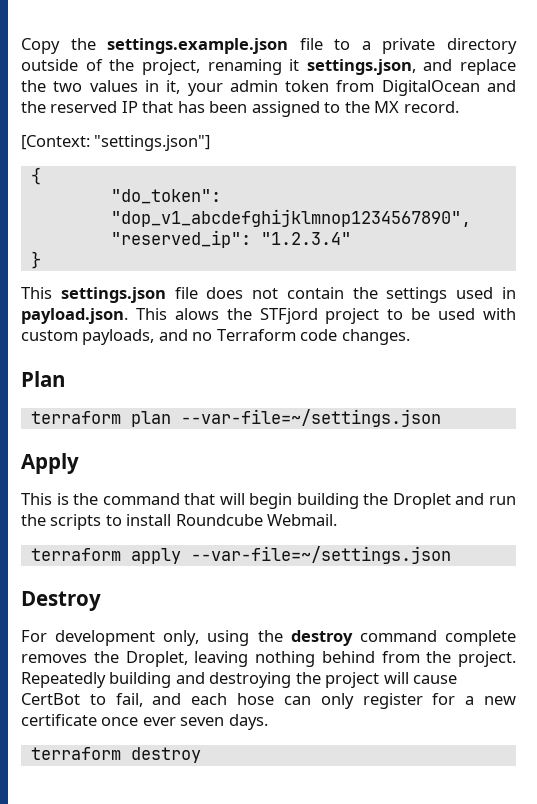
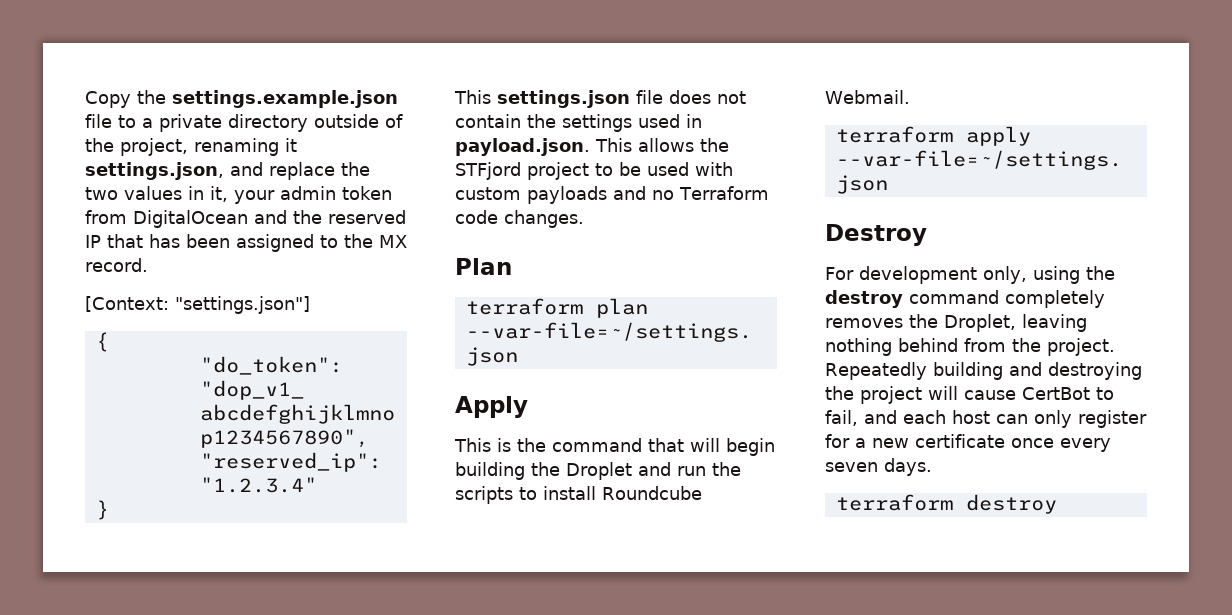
[174,308,219,320] alows -> [638,138,694,152] allows
[82,329,155,345] payloads, -> [527,186,607,204] payloads
[445,630,516,646] complete -> [1005,290,1105,308] completely
[237,693,275,705] hose -> [952,410,990,424] host
[142,717,176,726] ever -> [1060,438,1111,452] every

